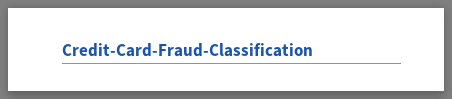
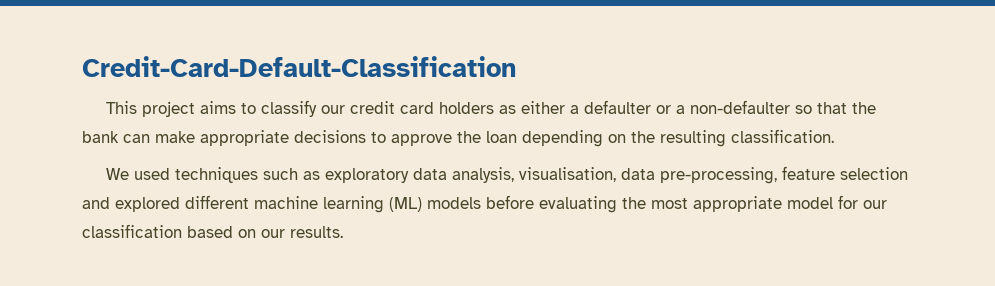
[62,43,313,57] Credit-Card-Fraud-Classification -> [82,56,516,77] [106,100,877,117] [82,129,834,147] [106,166,909,184] [82,195,887,213] [82,224,343,238] Credit-Card-Default-Classification // This project aims to classify our credit card holders as either a defaulter or a non-defaulter so that the bank can make appropriate decisions to approve the loan depending on the resulting classification. // We used techniques such as exploratory data analysis, visualisation, data pre-processing, feature selection and explored different machine learning (ML) models before evaluating the most appropriate model for our classification based on our results.

